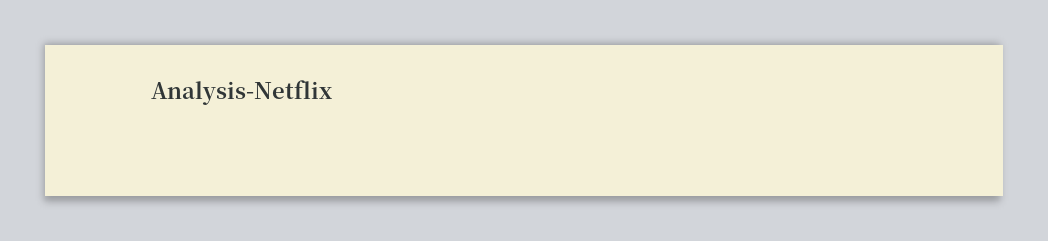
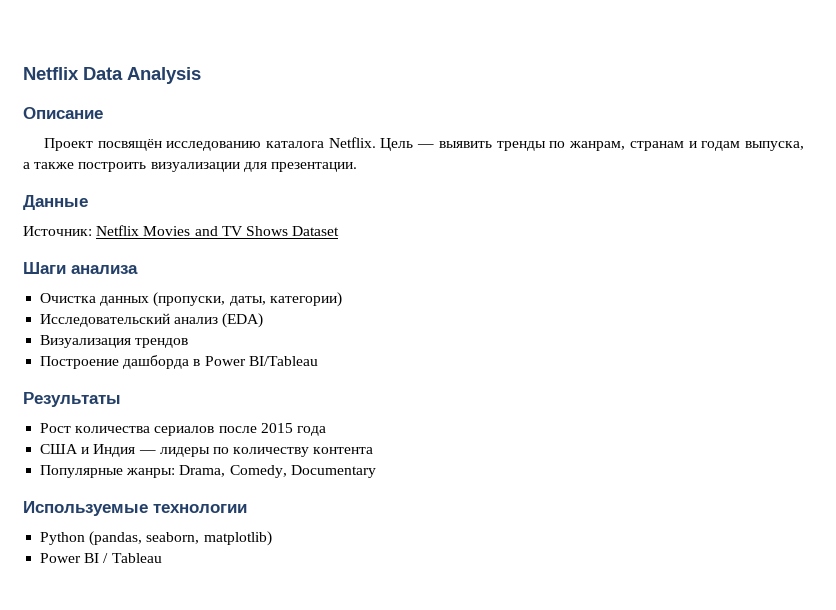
[151,80,332,105] Analysis-Netflix -> [23,67,201,84] [23,107,103,119] [43,137,805,151] [23,162,357,172] [23,195,88,210] [23,225,340,236] [23,262,138,274] [40,292,342,307] [40,313,264,328] [40,335,189,348] [40,355,318,369] [23,392,121,407] [40,423,326,436] [40,444,374,457] [40,465,376,478] [23,501,247,516] [40,531,272,546] [40,553,162,563] Netflix Data Analysis // Описание // Проект посвящён исследованию каталога Netflix. Цель — выявить тренды по жанрам, странам и годам выпуска, а также построить визуализации для презентации. // Данные // Источник: Netflix Movies and TV Shows Dataset // Шаги анализа // Очистка данных (пропуски, даты, категории) // Исследовательский анализ (EDA) // Визуализация трендов // Построение дашборда в Power BI/Tableau // Результаты // Рост количества сериалов после 2015 года // США и Индия — лидеры по количеству контента // Популярные жанры: Drama, Comedy, Documentary // Используемые технологии // Python (pandas, seaborn, matplotlib) // Power BI / Tableau

